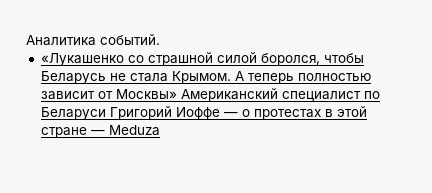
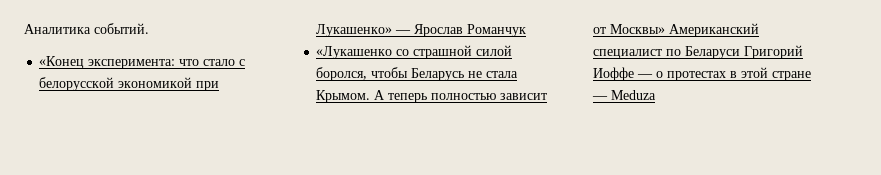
(160, 39) none -> [39,56,246,69] [39,77,220,91] [316,24,527,37] // «Конец эксперимента: что стало с белорусской экономикой при Лукашенко» — Ярослав Романчук

